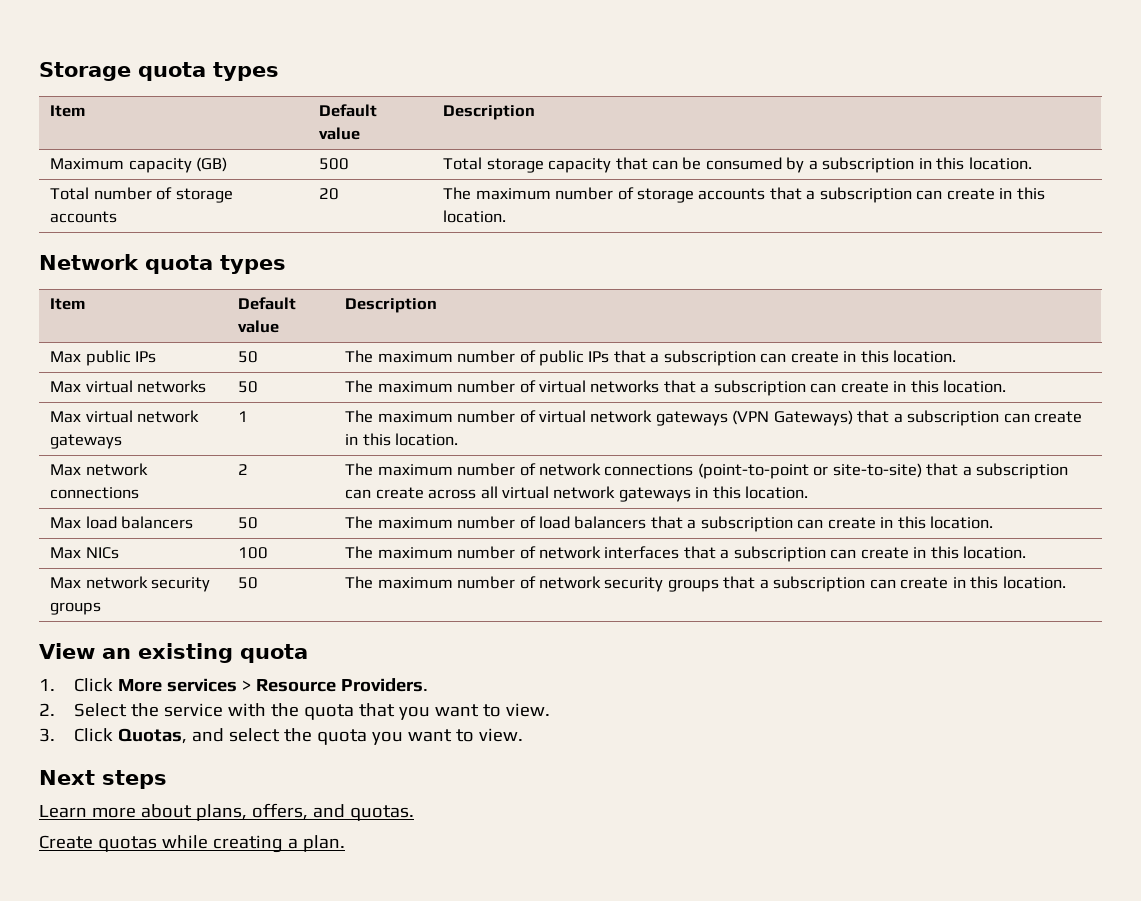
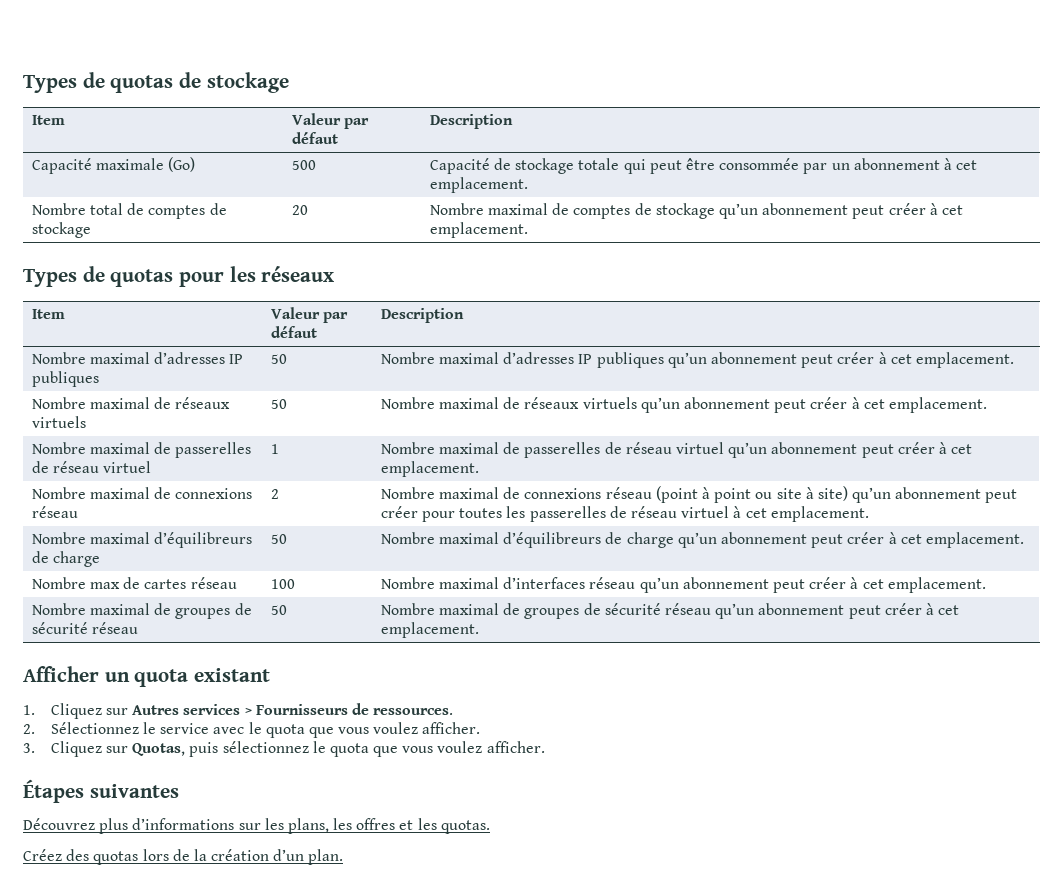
[39,62,279,81] [50,105,86,117] [319,104,378,117] [319,127,361,140] [443,105,536,120] [50,157,228,173] [319,158,350,170] [443,157,1032,173] [50,187,233,203] [50,211,118,223] [319,188,340,200] [443,187,1045,203] [443,210,507,223] [39,254,286,274] [50,298,86,310] [238,297,297,310] [238,320,280,333] [345,298,438,313] [50,350,157,366] [238,351,259,363] [345,350,957,366] [50,380,207,393] [238,381,259,393] [345,380,1007,396] [50,410,200,423] [50,434,123,449] [238,411,249,422] [345,410,1083,426] [345,433,459,446] [50,463,148,476] [50,487,140,499] [238,464,249,475] [345,463,1069,479] [345,486,809,502] [50,516,194,529] [238,517,259,529] [345,516,994,532] [50,547,119,559] [238,547,269,559] [345,546,1027,562] [50,576,211,592] [50,602,102,615] [238,577,259,589] [345,576,1066,592] [39,643,308,663] Storage quota types // Item | Default value | Description // Maximum capacity (GB) | 500 | Total storage capacity that can be consumed by a subscription in this location. // Total number of storage accounts | 20 | The maximum number of storage accounts that a subscription can create in this location. // Network quota types // Item | Default value | Description // Max public IPs | 50 | The maximum number of public IPs that a subscription can create in this location. // Max virtual networks | 50 | The maximum number of virtual networks that a subscription can create in this location. // Max virtual network gateways | 1 | The maximum number of virtual network gateways (VPN Gateways) that a subscription can create in this location. // Max network connections | 2 | The maximum number of network connections (point-to-point or site-to-site) that a subscription can create across all virtual network gateways in this location. // Max load balancers | 50 | The maximum number of load balancers that a subscription can create in this location. // Max NICs | 100 | The maximum number of network interfaces that a subscription can create in this location. // Max network security groups | 50 | The maximum number of network security groups that a subscription can create in this location. // View an existing quota -> [23,72,289,93] [31,115,65,125] [291,113,370,129] [291,132,338,144] [429,114,513,129] [31,157,196,174] [291,160,316,170] [429,158,978,174] [429,177,528,193] [31,203,227,219] [31,222,91,238] [291,205,308,215] [429,203,963,219] [429,222,528,238] [23,266,335,287] [31,309,65,319] [270,307,349,323] [270,326,317,338] [380,308,464,323] [31,352,244,364] [31,371,99,387] [270,354,287,364] [380,352,1014,368] [31,397,231,409] [31,416,86,428] [270,399,287,409] [380,397,987,413] [31,442,252,458] [31,461,152,473] [270,444,279,454] [380,442,973,458] [380,461,479,477] [31,487,253,499] [31,506,78,518] [270,489,279,499] [380,486,1018,503] [380,506,869,522] [31,532,253,548] [31,551,101,567] [270,534,287,544] [380,532,1024,548] [31,577,237,589] [270,579,295,589] [380,577,986,593] [31,603,252,619] [31,622,139,634] [270,605,287,615] [380,603,960,619] [380,622,479,638] [23,666,271,687] Types de quotas de stockage // Item | Valeur par défaut | Description // Capacité maximale (Go) | 500 | Capacité de stockage totale qui peut être consommée par un abonnement à cet emplacement. // Nombre total de comptes de stockage | 20 | Nombre maximal de comptes de stockage qu’un abonnement peut créer à cet emplacement. // Types de quotas pour les réseaux // Item | Valeur par défaut | Description // Nombre maximal d’adresses IP publiques | 50 | Nombre maximal d’adresses IP publiques qu’un abonnement peut créer à cet emplacement. // Nombre maximal de réseaux virtuels | 50 | Nombre maximal de réseaux virtuels qu’un abonnement peut créer à cet emplacement. // Nombre maximal de passerelles de réseau virtuel | 1 | Nombre maximal de passerelles de réseau virtuel qu’un abonnement peut créer à cet emplacement. // Nombre maximal de connexions réseau | 2 | Nombre maximal de connexions réseau (point à point ou site à site) qu’un abonnement peut créer pour toutes les passerelles de réseau virtuel à cet emplacement. // Nombre maximal d’équilibreurs de charge | 50 | Nombre maximal d’équilibreurs de charge qu’un abonnement peut créer à cet emplacement. // Nombre max de cartes réseau | 100 | Nombre maximal d’interfaces réseau qu’un abonnement peut créer à cet emplacement. // Nombre maximal de groupes de sécurité réseau | 50 | Nombre maximal de groupes de sécurité réseau qu’un abonnement peut créer à cet emplacement. // Afficher un quota existant
[73,678,428,692] [39,703,550,720] [39,728,523,745] [39,770,167,789] [39,803,414,821] [39,835,298,853] Click More services > Resource Providers. // 2. Select the service with the quota that you want to view. // 3. Click Quotas, and select the quota you want to view. // Next steps // Learn more about plans, offers, and quotas. // Create quotas while creating a -> [50,703,454,719] [23,722,481,738] [23,741,545,757] [23,779,179,803] [23,818,490,834] [23,849,305,865] Cliquez sur Autres services > Fournisseurs de ressources. // 2. Sélectionnez le service avec le quota que vous voulez afficher. // 3. Cliquez sur Quotas, puis sélectionnez le quota que vous voulez afficher. // Étapes suivantes // Découvrez plus d’informations sur les plans, les offres et les quotas. // Créez des quotas lors de la création d’un

